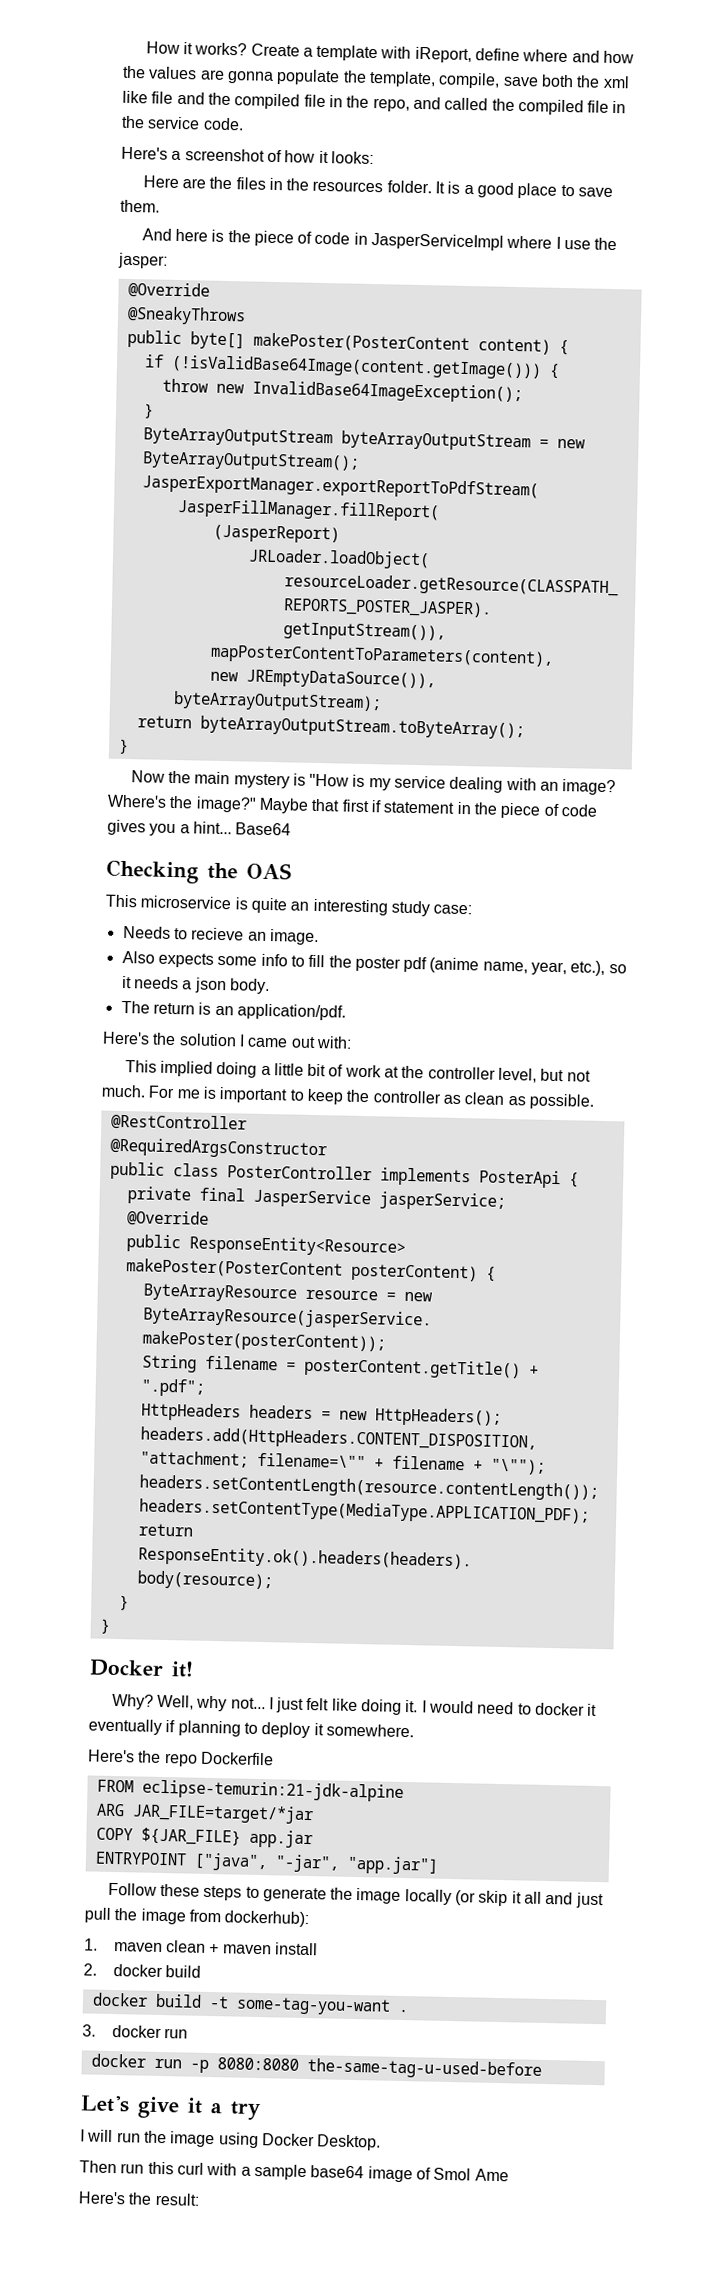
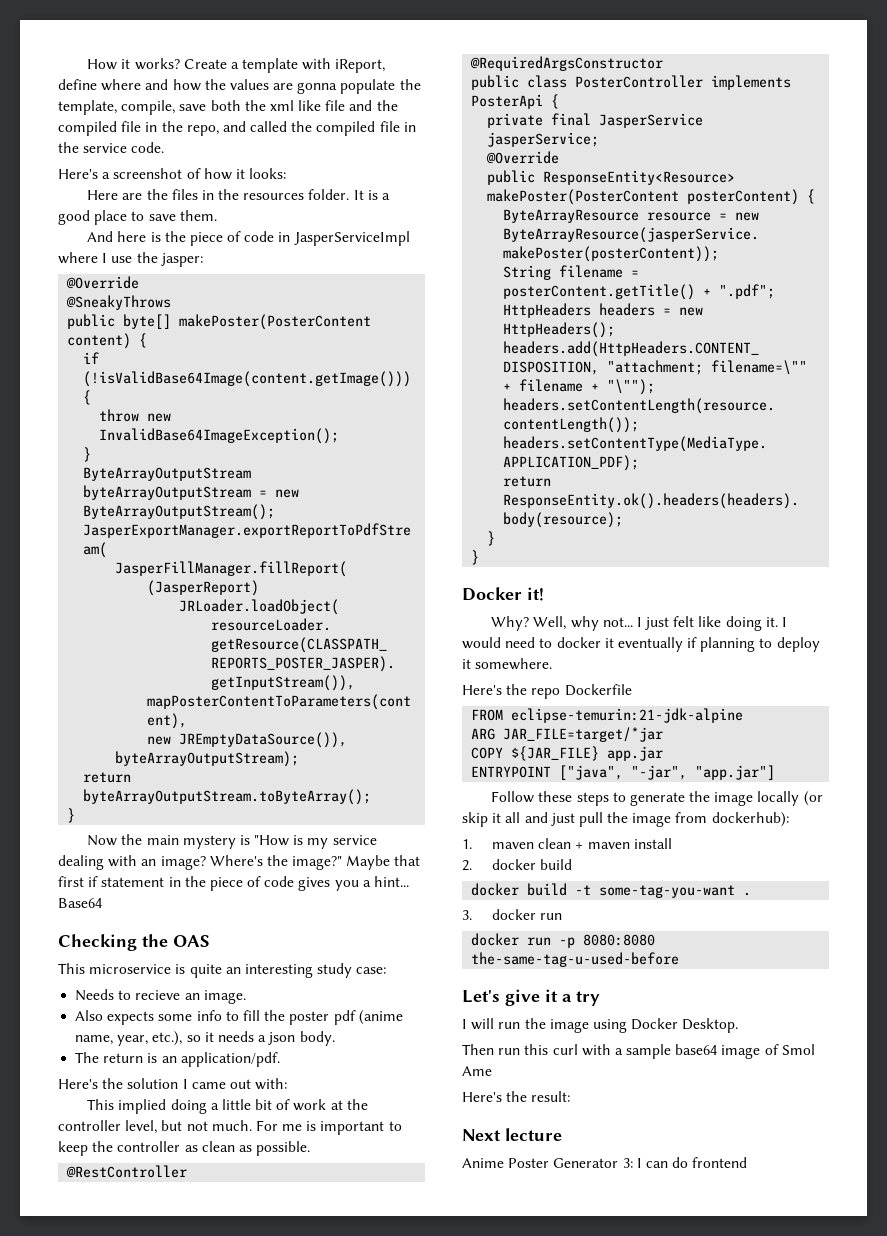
(200, 2199) none -> [462,1128,562,1141] [462,1157,748,1168] // Next lecture // Anime Poster Generator 3: I can do frontend

